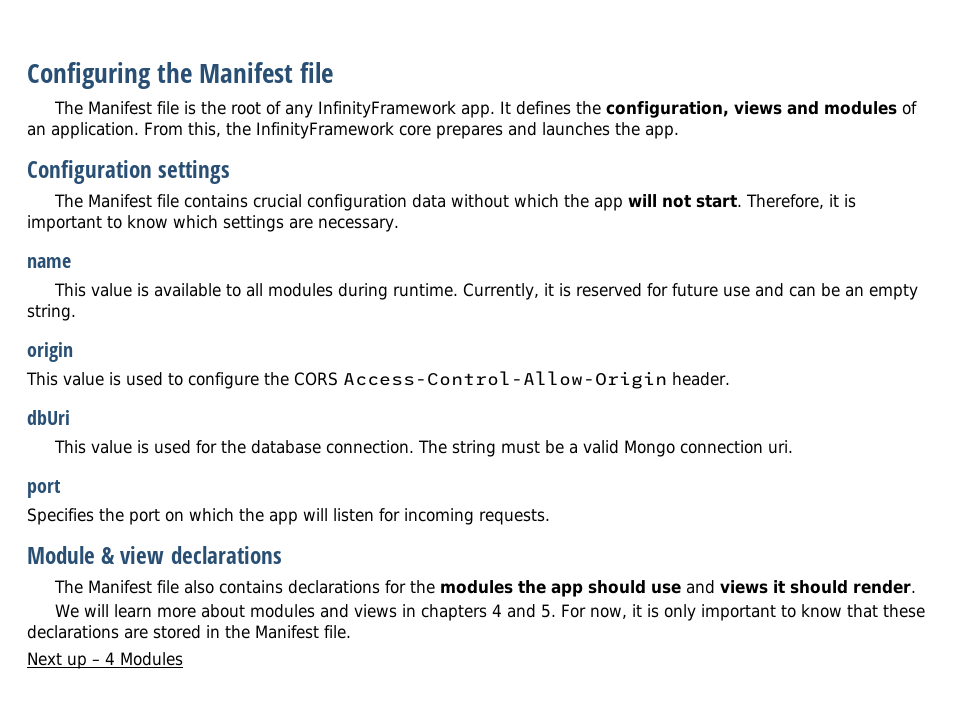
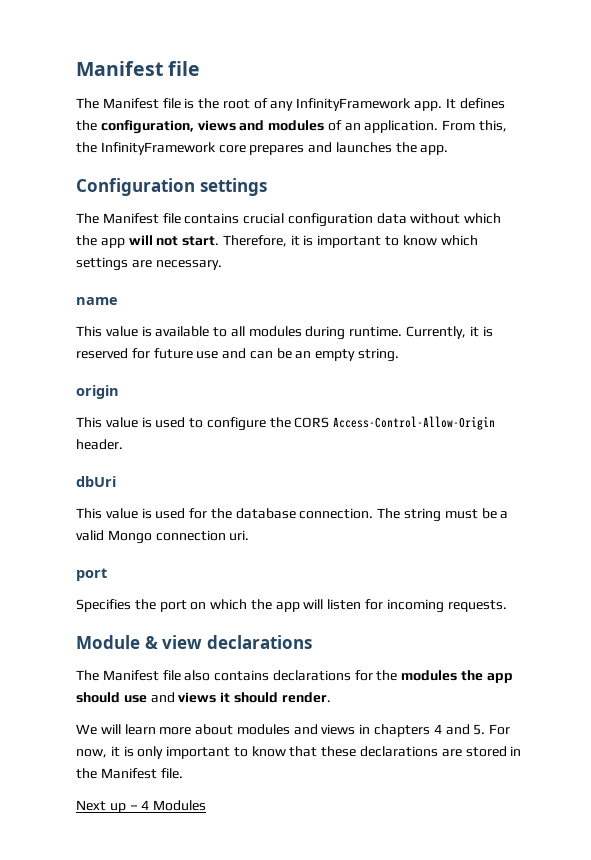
[27,62,193,89] Configuring the -> (76, 68) none

